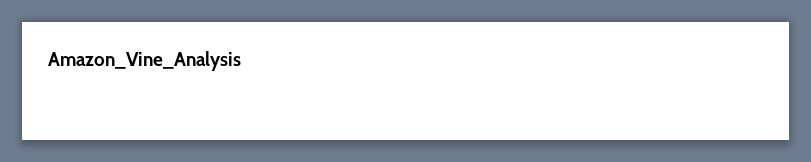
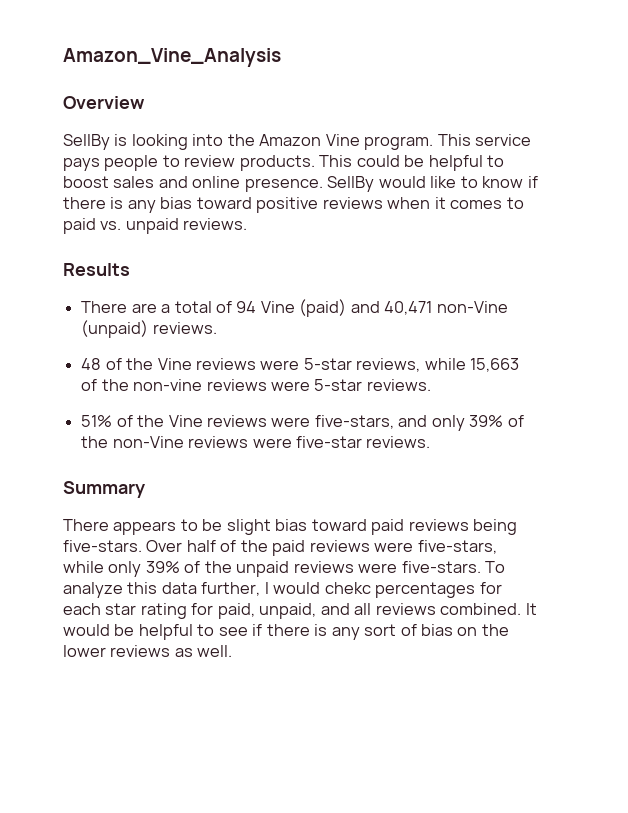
(241, 61) none -> [63,96,145,109] [63,134,532,150] [63,155,505,171] [63,176,538,192] [63,197,524,213] [63,218,248,234] [63,263,130,276] [81,299,508,317] [81,320,217,338] [81,358,520,372] [81,379,431,391] [81,415,524,431] [81,436,431,448] [63,481,145,498] [63,519,518,535] [63,540,497,556] [63,561,506,577] [63,582,502,598] [63,603,537,619] [63,624,509,640] [63,645,233,657] // Overview // SellBy is looking into the Amazon Vine program. This service pays people to review products. This could be helpful to boost sales and online presence. SellBy would like to know if there is any bias toward positive reviews when it comes to paid vs. unpaid reviews. // Results // There are a total of 94 Vine (paid) and 40,471 non-Vine (unpaid) reviews. // 48 of the Vine reviews were 5-star reviews, while 15,663 of the non-vine reviews were 5-star reviews. // 51% of the Vine reviews were five-stars, and only 39% of the non-Vine reviews were five-star reviews. // Summary // There appears to be slight bias toward paid reviews being five-stars. Over half of the paid reviews were five-stars, while only 39% of the unpaid reviews were five-stars. To analyze this data further, I would chekc percentages for each star rating for paid, unpaid, and all reviews combined. It would be helpful to see if there is any sort of bias on the lower reviews as well.

